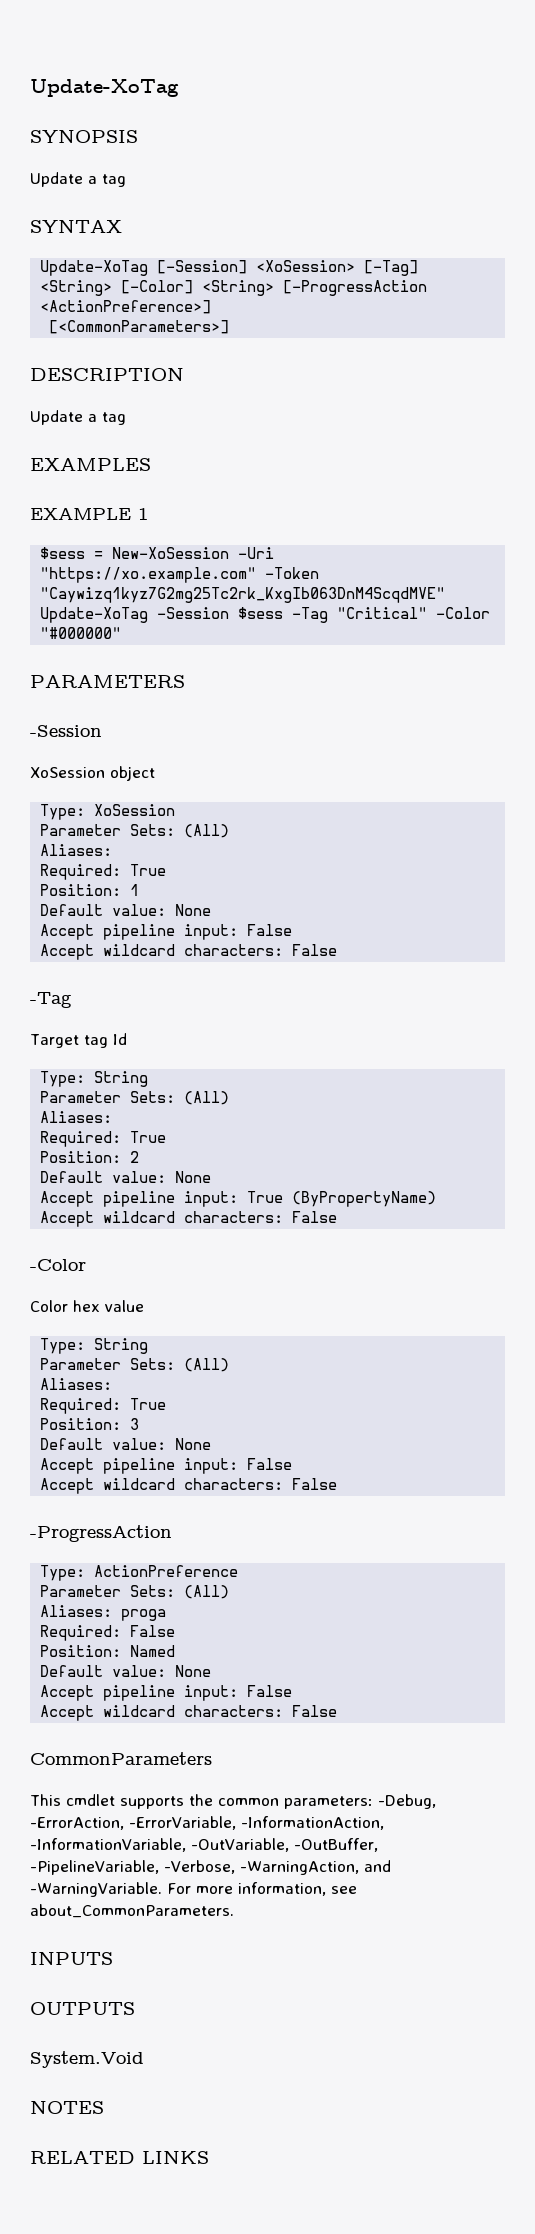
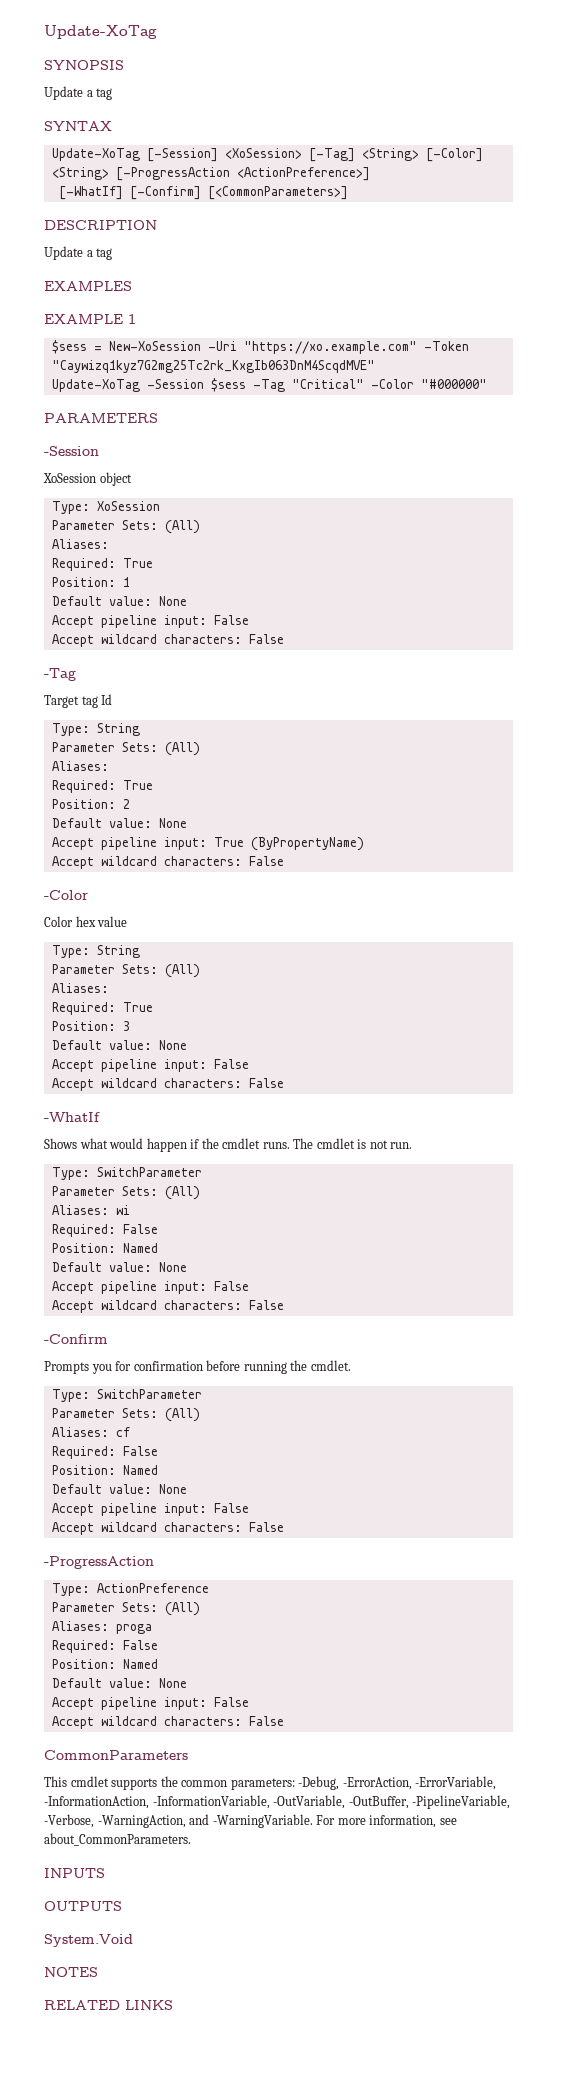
(212, 307) none -> [58,186,201,200] [-WhatIf] [-Confirm]
(338, 1484) none -> [44,1112,100,1122] [44,1138,413,1152] [51,1167,202,1180] [51,1186,200,1200] [51,1205,130,1215] [51,1224,158,1237] [51,1243,158,1253] [51,1262,187,1272] [51,1281,249,1294] [51,1300,284,1313] [44,1334,108,1344] [44,1360,351,1374] [51,1389,202,1402] [51,1408,200,1422] [51,1427,130,1437] [51,1446,158,1459] [51,1465,158,1475] [51,1484,187,1494] [51,1503,249,1516] [51,1522,284,1535] // -WhatIf // Shows what would happen if the cmdlet runs. The cmdlet is not run. // Type: SwitchParameter // Parameter Sets: (All) // Aliases: wi // Required: False // Position: Named // Default value: None // Accept pipeline input: False // Accept wildcard characters: False // -Confirm // Prompts you for confirmation before running the cmdlet. // Type: SwitchParameter // Parameter Sets: (All) // Aliases: cf // Required: False // Position: Named // Default value: None // Accept pipeline input: False // Accept wildcard characters: False

